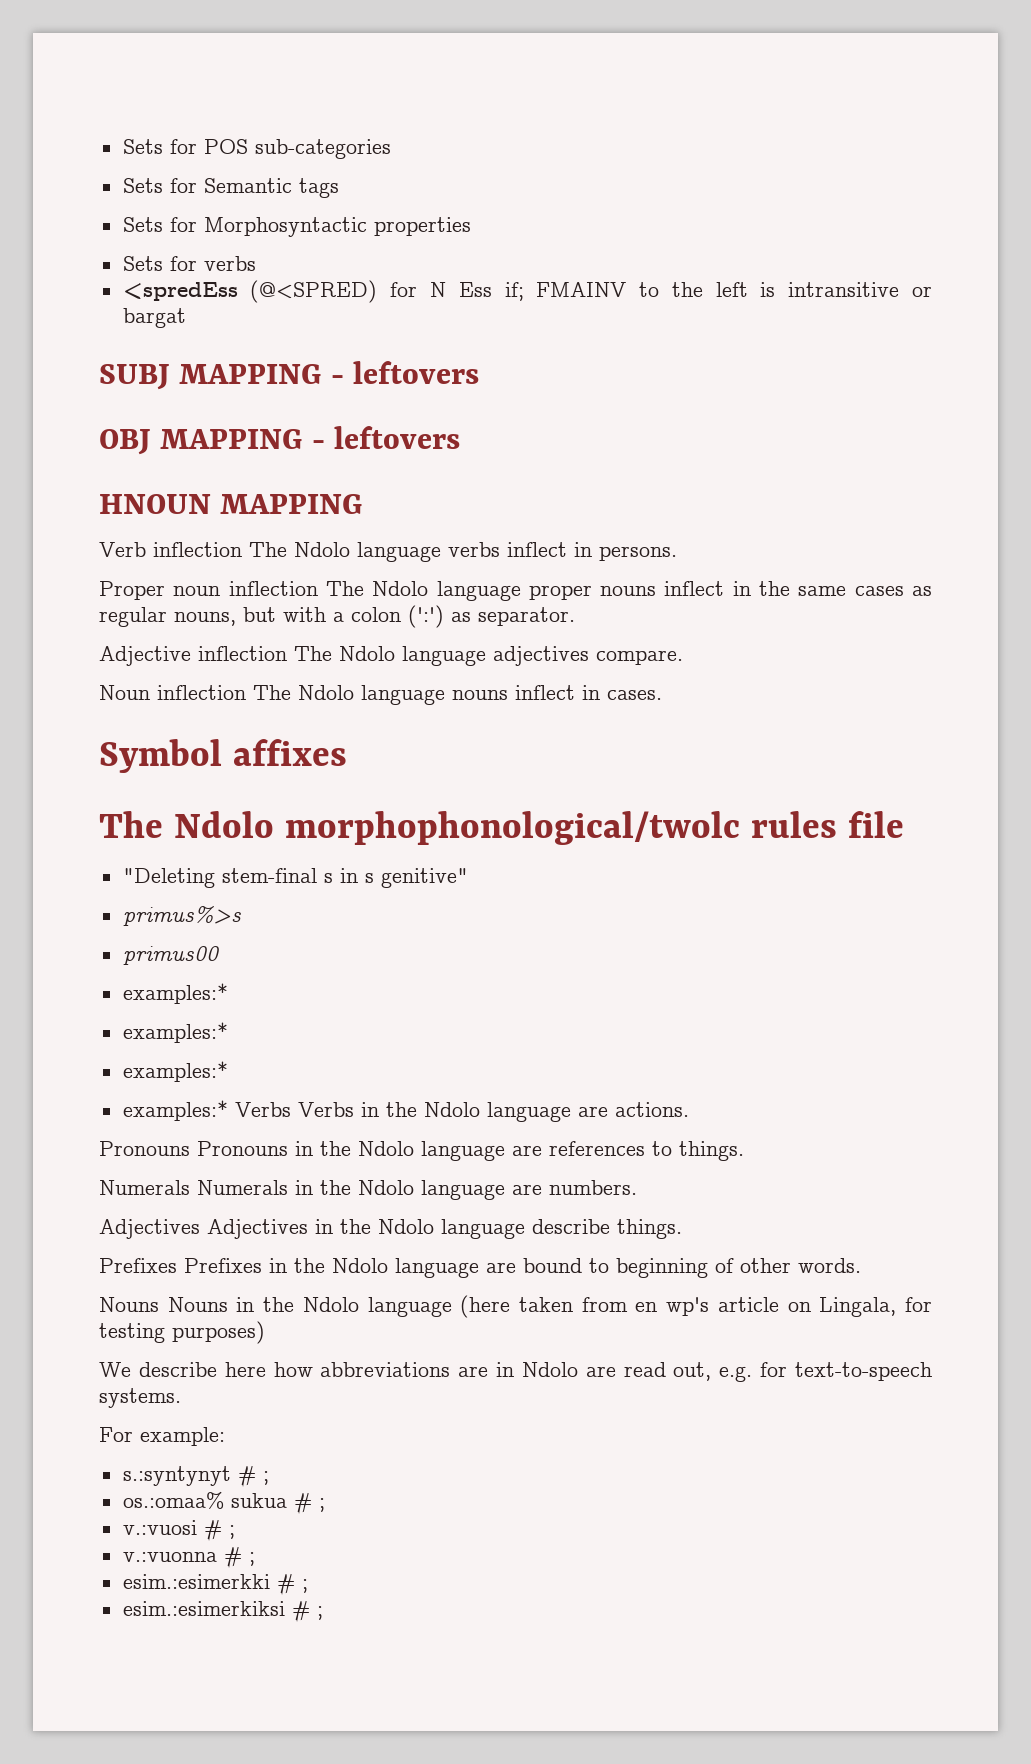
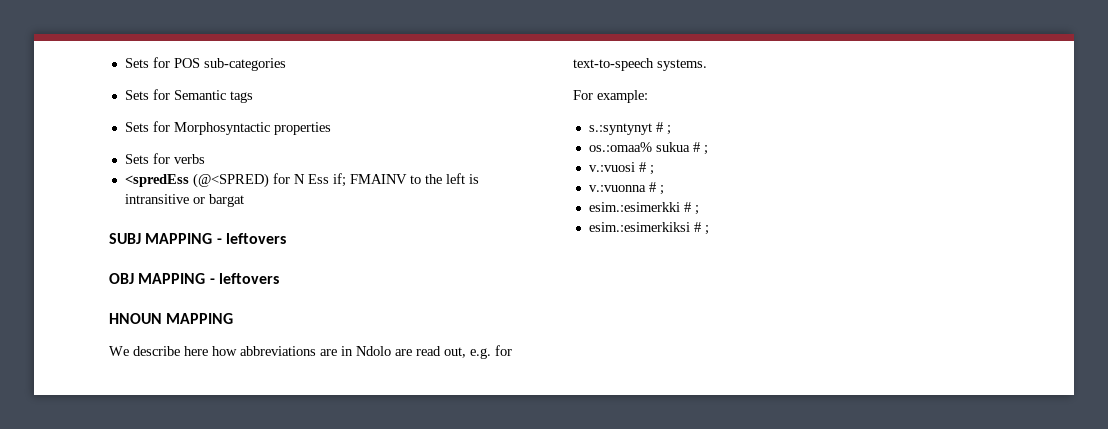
[99,542,677,562] [99,581,932,601] [99,605,575,628] [99,646,683,666] [99,685,662,705] [99,739,347,773] [99,811,904,845] [122,868,468,888] [122,906,241,926] [122,946,219,965] [122,983,228,1004] [122,1022,228,1043] [122,1061,228,1082] [122,1100,689,1122] [99,1141,744,1161] [99,1180,637,1200] [99,1219,682,1239] [99,1258,861,1278] [99,1295,932,1318] [99,1321,265,1344] // Verb inflection The Ndolo language verbs inflect in persons. // Proper noun inflection The Ndolo language proper nouns inflect in the same cases as regular nouns, but with a colon (':') as separator. // Adjective inflection The Ndolo language adjectives compare. // Noun inflection The Ndolo language nouns inflect in cases. // Symbol affixes // The Ndolo morphophonological/twolc rules file // "Deleting stem-final s in s genitive" // primus%>s // primus00 // examples:* // examples:* // examples:* // examples:* Verbs Verbs in the Ndolo language are actions. // Pronouns Pronouns in the Ndolo language are references to things. // Numerals Numerals in the Ndolo language are numbers. // Adjectives Adjectives in the Ndolo language describe things. // Prefixes Prefixes in the Ndolo language are bound to beginning of other words. // Nouns Nouns in the Ndolo language (here taken from en wp's article on Lingala, for testing purposes) -> (234, 318) none

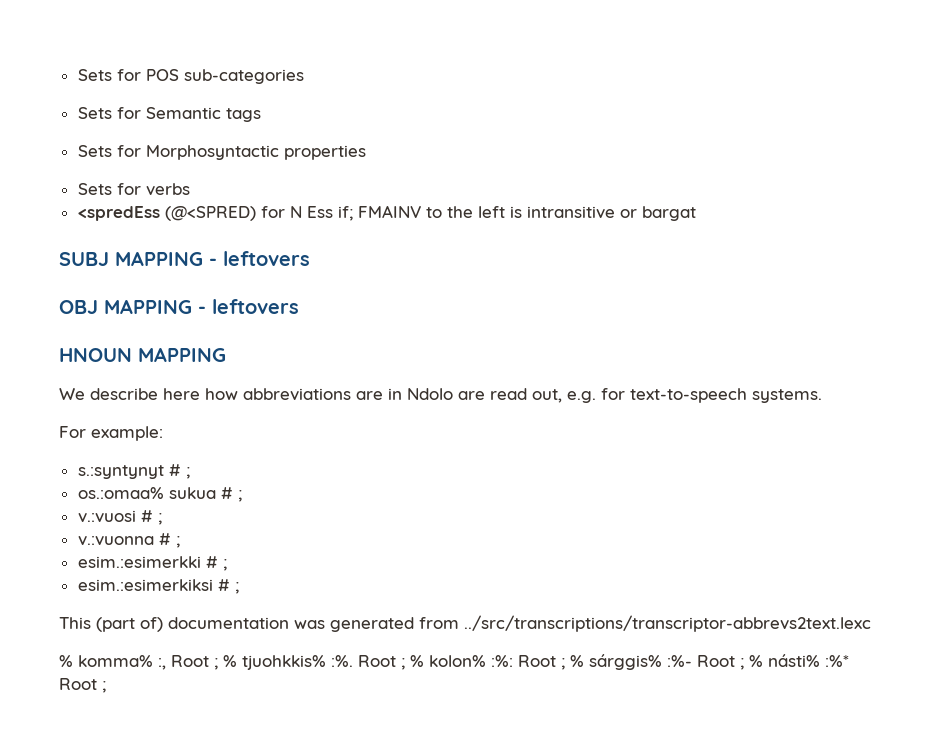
(709, 230) none -> [59,615,871,632] [59,654,849,670] [59,678,106,693] // This (part of) documentation was generated from ../src/transcriptions/transcriptor-abbrevs2text.lexc // % komma% :, Root ; % tjuohkkis% :%. Root ; % kolon% :%: Root ; % sárggis% :%- Root ; % násti% :%* Root ;

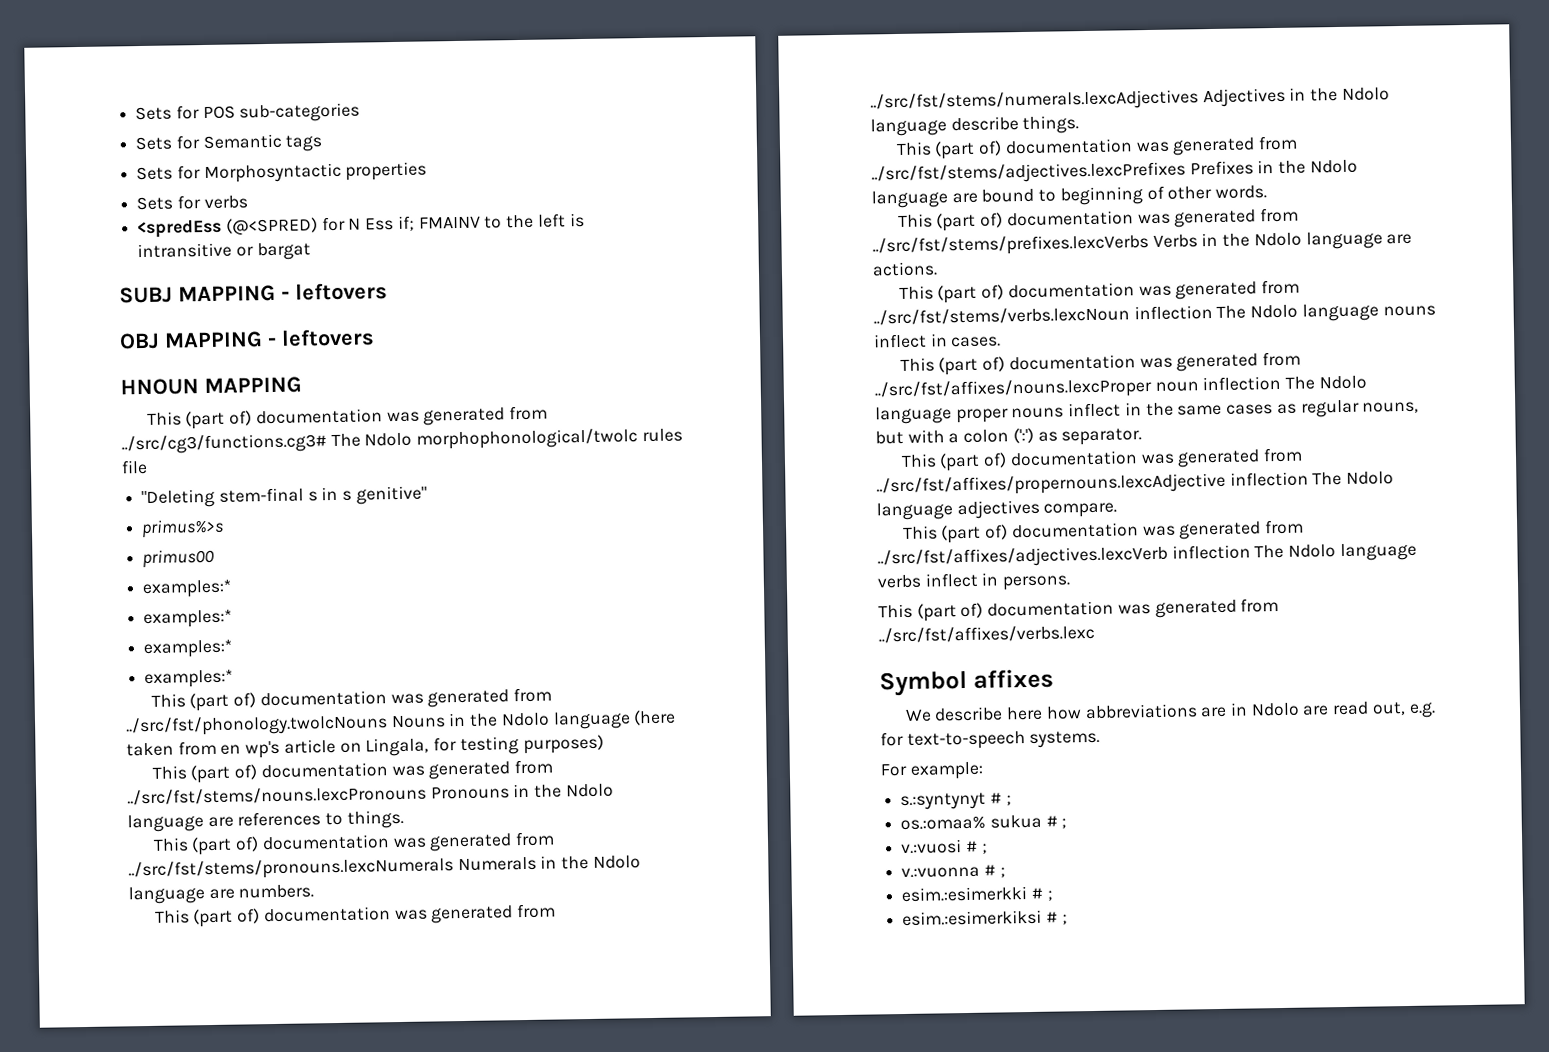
(226, 354) none -> [146,405,548,430] [121,428,683,455] [121,459,148,475] [141,485,427,509] [141,518,225,539] [142,548,216,569] [142,579,233,599] [143,609,233,629] [143,639,234,659] [144,669,234,689] [150,687,552,712] [125,709,677,737] [126,734,604,759] [151,759,553,784] [127,783,614,806] [127,809,404,833] [152,831,555,856] [128,855,641,881] [128,884,315,905] [154,903,556,928] [870,87,1390,113] [870,115,1080,137] [895,135,1298,160] [871,159,1358,185] [871,185,1268,209] [897,207,1299,232] [872,231,1413,257] [872,261,938,277] [898,279,1300,304] [873,303,1436,326] [873,333,1002,349] [899,351,1301,376] [874,375,1367,401] [875,399,1420,425] [875,427,1143,446] [900,447,1303,472] [876,471,1395,497] [876,499,1118,521] [902,519,1304,544] [877,542,1417,569] [877,572,1072,591] [878,597,1280,622] [878,624,1095,644] [879,668,1054,697] // This (part of) documentation was generated from ../src/cg3/functions.cg3# The Ndolo morphophonological/twolc rules file // "Deleting stem-final s in s genitive" // primus%>s // primus00 // examples:* // examples:* // examples:* // examples:* // This (part of) documentation was generated from ../src/fst/phonology.twolcNouns Nouns in the Ndolo language (here taken from en wp's article on Lingala, for testing purposes) // This (part of) documentation was generated from ../src/fst/stems/nouns.lexcPronouns Pronouns in the Ndolo language are references to things. // This (part of) documentation was generated from ../src/fst/stems/pronouns.lexcNumerals Numerals in the Ndolo language are numbers. // This (part of) documentation was generated from ../src/fst/stems/numerals.lexcAdjectives Adjectives in the Ndolo language describe things. // This (part of) documentation was generated from ../src/fst/stems/adjectives.lexcPrefixes Prefixes in the Ndolo language are bound to beginning of other words. // This (part of) documentation was generated from ../src/fst/stems/prefixes.lexcVerbs Verbs in the Ndolo language are actions. // This (part of) documentation was generated from ../src/fst/stems/verbs.lexcNoun inflection The Ndolo language nouns inflect in cases. // This (part of) documentation was generated from ../src/fst/affixes/nouns.lexcProper noun inflection The Ndolo language proper nouns inflect in the same cases as regular nouns, but with a colon (':') as separator. // This (part of) documentation was generated from ../src/fst/affixes/propernouns.lexcAdjective inflection The Ndolo language adjectives compare. // This (part of) documentation was generated from ../src/fst/affixes/adjectives.lexcVerb inflection The Ndolo language verbs inflect in persons. // This (part of) documentation was generated from ../src/fst/affixes/verbs.lexc // Symbol affixes
[59,615,871,632] [59,654,849,670] [59,678,106,693] // This (part of) documentation was generated from ../src/transcriptions/transcriptor-abbrevs2text.lexc // % komma% :, Root ; % tjuohkkis% :%. Root ; % kolon% :%: Root ; % sárggis% :%- Root ; % násti% :%* Root ; -> (1068, 919) none

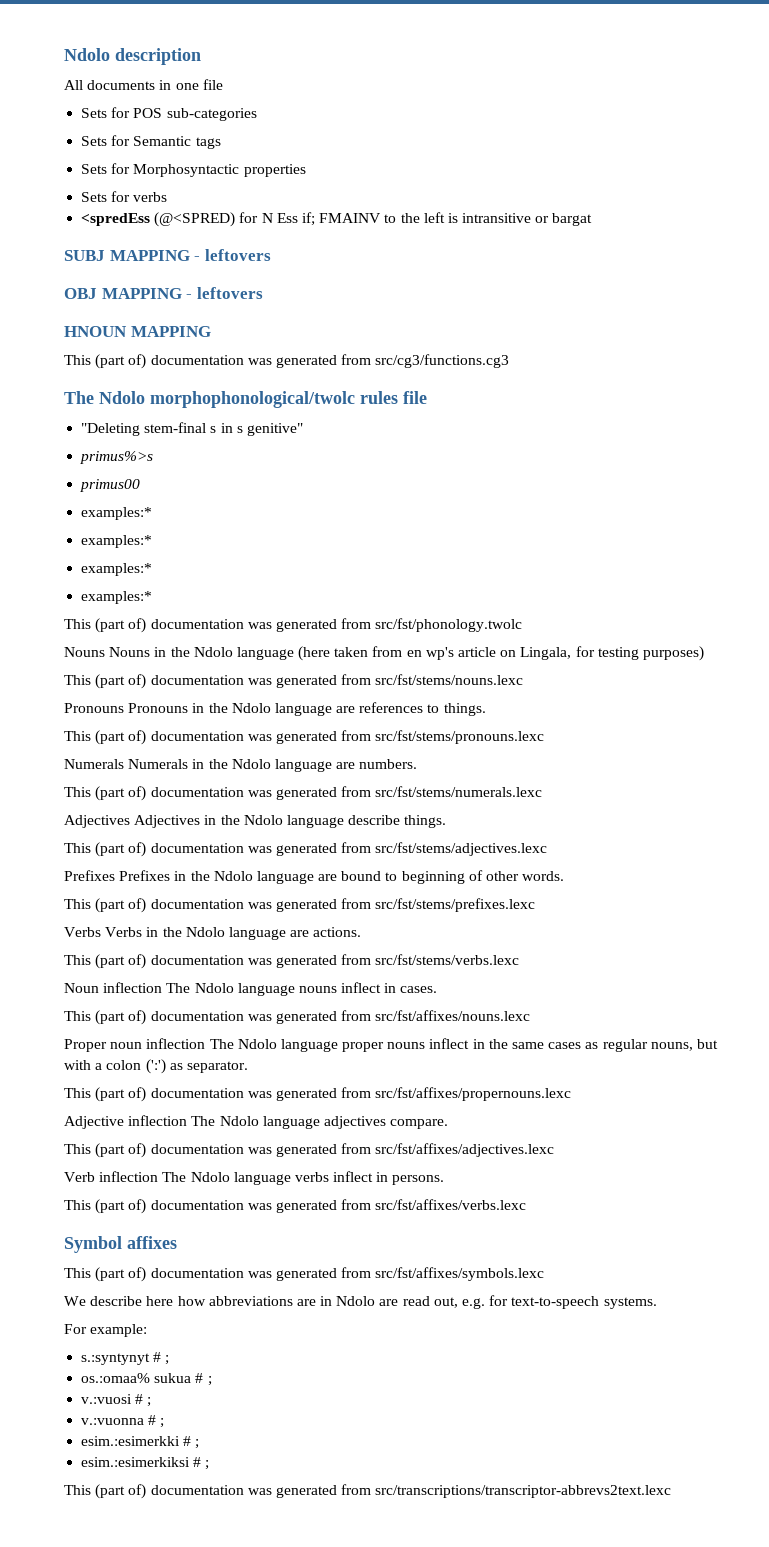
(135, 113) none -> [64,48,201,65] [64,79,223,90] Ndolo description // All documents in one file //
[121,433,327,455] ../src/cg3/functions.cg3# -> [375,354,510,368] src/cg3/functions.cg3 //
[125,714,388,737] ../src/fst/phonology.twolcNouns -> [375,618,523,632] [64,647,105,657] src/fst/phonology.twolc // Nouns
[127,785,427,806] ../src/fst/stems/nouns.lexcPronouns -> [375,674,524,685] [64,703,124,713] src/fst/stems/nouns.lexc // Pronouns
[128,857,454,881] ../src/fst/stems/pronouns.lexcNumerals -> [375,730,545,744] [64,759,124,769] src/fst/stems/pronouns.lexc // Numerals
[870,89,1199,113] ../src/fst/stems/numerals.lexcAdjectives -> [375,786,543,797] [64,815,130,828] src/fst/stems/numerals.lexc // Adjectives
[871,161,1186,185] ../src/fst/stems/adjectives.lexcPrefixes -> [375,842,548,856] [64,870,115,881] src/fst/stems/adjectives.lexc // Prefixes
[872,234,1149,257] ../src/fst/stems/prefixes.lexcVerbs -> [375,898,536,912] [64,927,101,937] src/fst/stems/prefixes.lexc // Verbs
[873,306,1130,326] ../src/fst/stems/verbs.lexcNoun -> [375,954,520,965] [64,983,99,993] src/fst/stems/verbs.lexc // Noun
[874,377,1152,401] ../src/fst/affixes/nouns.lexcProper -> [375,1010,531,1021] [64,1039,107,1052] src/fst/affixes/nouns.lexc // Proper
[876,472,1226,497] ../src/fst/affixes/propernouns.lexcAdjective -> [375,1087,572,1101] [64,1116,124,1129] src/fst/affixes/propernouns.lexc // Adjective
[877,545,1168,569] ../src/fst/affixes/adjectives.lexcVerb -> [375,1143,555,1157] [64,1172,95,1182] src/fst/affixes/adjectives.lexc // Verb
[878,624,1095,644] ../src/fst/affixes/verbs.lexc -> [375,1199,527,1210] src/fst/affixes/verbs.lexc
(1054, 678) none -> [64,1267,545,1282] // This (part of) documentation was generated from src/fst/affixes/symbols.lexc
(1068, 919) none -> [64,1484,672,1499] // This (part of) documentation was generated from src/transcriptions/transcriptor-abbrevs2text.lexc

